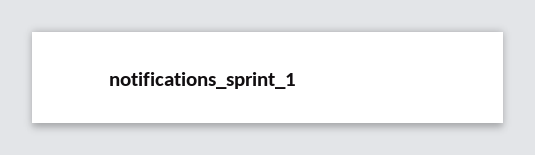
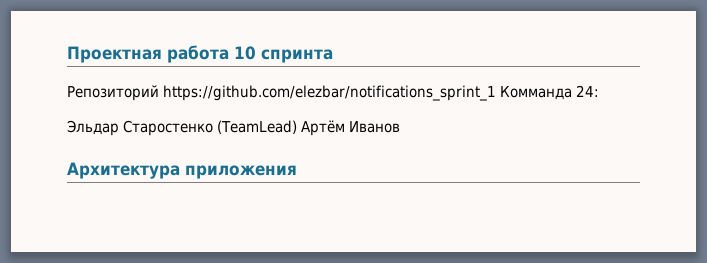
[109,72,296,89] notifications_sprint_1 -> [67,45,333,63] [67,85,599,101] [67,120,400,136] [67,162,297,179] Проектная работа 10 спринта // Репозиторий https://github.com/elezbar/notifications_sprint_1 Комманда 24: // Эльдар Старостенко (TeamLead) Артём Иванов // Архитектура приложения

